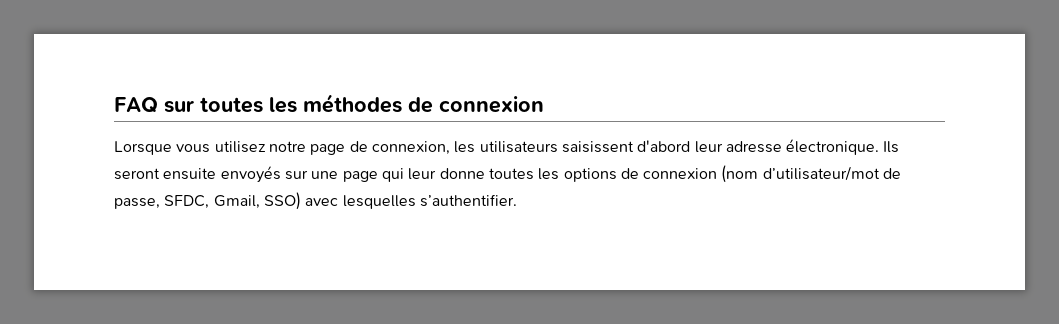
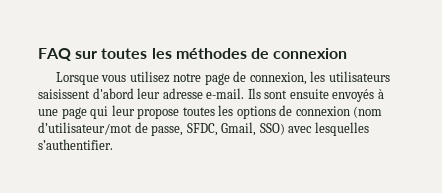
[786,139,900,155] [114,168,160,180] électronique. Ils seront -> [206,88,288,99] e-mail. Ils sont
[284,170,308,180] sur -> [377,89,384,99] à
[439,168,485,179] donne -> [137,108,180,119] propose

